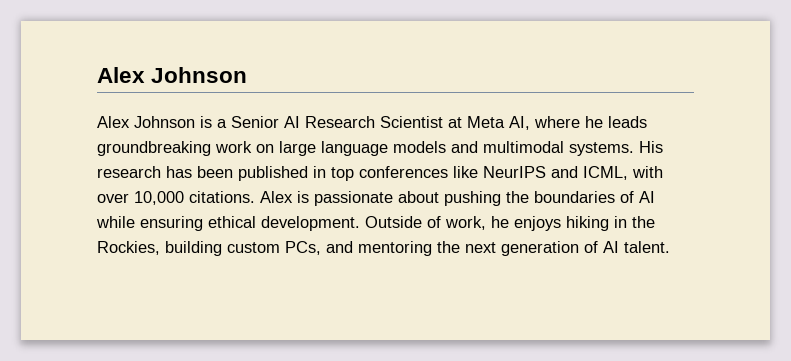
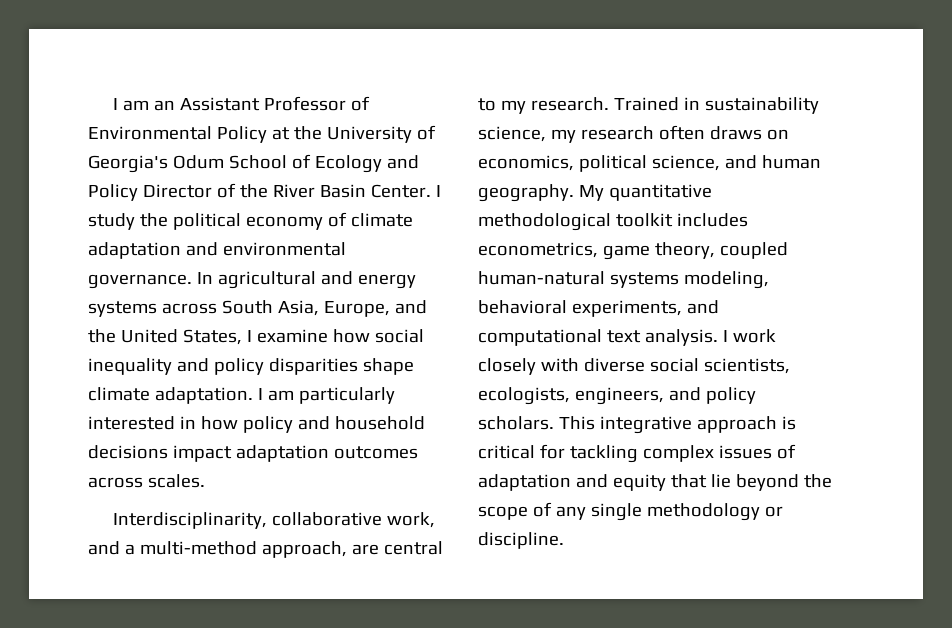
[97,67,248,83] [97,116,647,130] [97,141,663,156] [97,166,663,181] [97,191,655,206] [96,216,655,231] [97,241,670,256] Alex Johnson // Alex Johnson is a Senior AI Research Scientist at Meta AI, where he leads groundbreaking work on large language models and multimodal systems. His research has been published in top conferences like NeurIPS and ICML, with over 10,000 citations. Alex is passionate about pushing the boundaries of AI while ensuring ethical development. Outside of work, he enjoys hiking in the Rockies, building custom PCs, and mentoring the next generation of AI talent. -> [113,96,371,111] [88,125,436,143] [88,154,419,173] [88,183,441,201] [88,212,413,230] [88,242,346,259] [88,271,416,289] [88,300,427,317] [88,329,424,345] [88,358,414,375] [88,387,395,404] [88,416,425,433] [88,445,418,462] [88,474,205,488] [113,512,436,529] [88,541,443,558] [478,97,819,114] [478,125,789,143] [478,155,821,172] [478,184,712,202] [478,213,748,231] [478,242,788,260] [478,271,769,289] [478,300,719,317] [478,329,776,346] [478,358,790,375] [478,387,756,405] [478,416,796,434] [478,444,796,463] [478,474,832,491] [478,502,783,521] [478,532,564,549] I am an Assistant Professor of Environmental Policy at the University of Georgia's Odum School of Ecology and Policy Director of the River Basin Center. I study the political economy of climate adaptation and environmental governance. In agricultural and energy systems across South Asia, Europe, and the United States, I examine how social inequality and policy disparities shape climate adaptation. I am particularly interested in how policy and household decisions impact adaptation outcomes across scales. // Interdisciplinarity, collaborative work, and a multi-method approach, are central to my research. Trained in sustainability science, my research often draws on economics, political science, and human geography. My quantitative methodological toolkit includes econometrics, game theory, coupled human-natural systems modeling, behavioral experiments, and computational text analysis. I work closely with diverse social scientists, ecologists, engineers, and policy scholars. This integrative approach is critical for tackling complex issues of adaptation and equity that lie beyond the scope of any single methodology or discipline.

